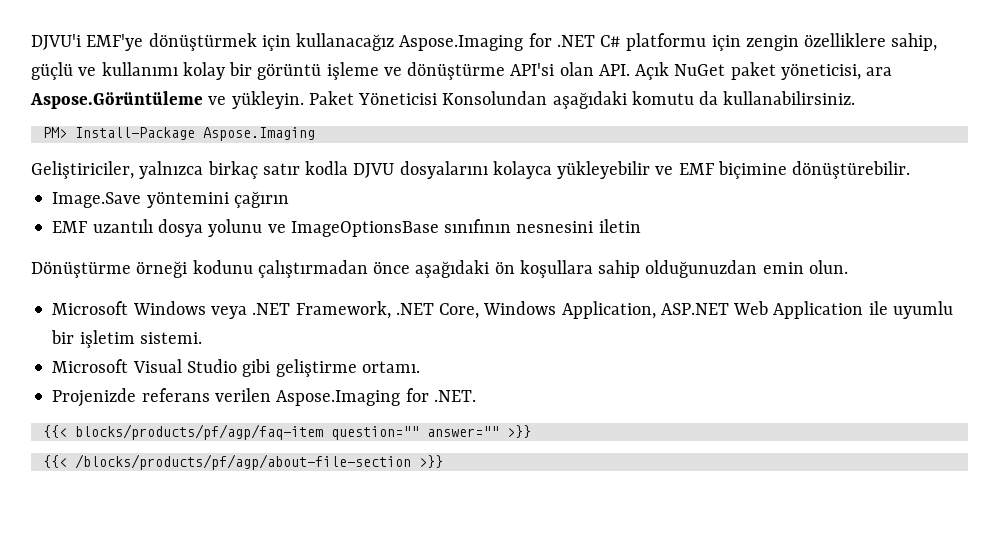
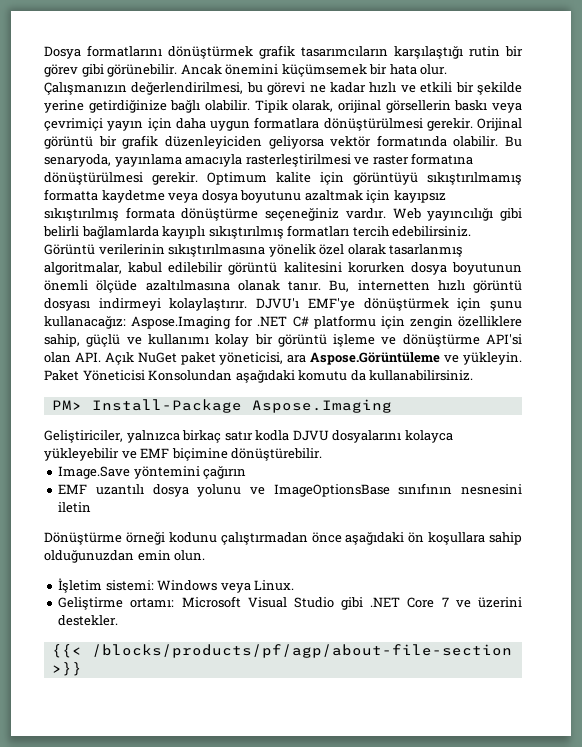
[31,34,81,50] DJVU'i -> [44,45,523,59] [44,64,448,77] [44,82,522,95] [44,100,522,113] [44,117,522,131] [44,135,522,149] [44,153,474,167] [44,172,522,185] [44,189,446,203] [44,207,522,221] [43,225,472,239] [44,244,464,257] [44,262,522,275] [44,280,522,293] [44,298,300,311] Dosya formatlarını dönüştürmek grafik tasarımcıların karşılaştığı rutin bir görev gibi görünebilir. Ancak önemini küçümsemek bir hata olur. Çalışmanızın değerlendirilmesi, bu görevi ne kadar hızlı ve etkili bir şekilde yerine getirdiğinize bağlı olabilir. Tipik olarak, orijinal görsellerin baskı veya çevrimiçi yayın için daha uygun formatlara dönüştürülmesi gerekir. Orijinal görüntü bir grafik düzenleyiciden geliyorsa vektör formatında olabilir. Bu senaryoda, yayınlama amacıyla rasterleştirilmesi ve raster formatına dönüştürülmesi gerekir. Optimum kalite için görüntüyü sıkıştırılmamış formatta kaydetme veya dosya boyutunu azaltmak için kayıpsız sıkıştırılmış formata dönüştürme seçeneğiniz vardır. Web yayıncılığı gibi belirli bağlamlarda kayıplı sıkıştırılmış formatları tercih edebilirsiniz. Görüntü verilerinin sıkıştırılmasına yönelik özel olarak tasarlanmış algoritmalar, kabul edilebilir görüntü kalitesini korurken dosya boyutunun önemli ölçüde azaltılmasına olanak tanır. Bu, internetten hızlı görüntü dosyası indirmeyi kolaylaştırır. DJVU'ı
[296,33,395,51] kullanacağız -> [490,301,522,311] [44,316,126,329] şunu kullanacağız:
[52,301,953,319] [51,330,202,348] [52,359,420,377] [52,388,476,407] [42,424,531,440] Microsoft Windows veya .NET Framework, .NET Core, Windows Application, ASP.NET Web Application ile uyumlu bir işletim sistemi. // Microsoft Visual Studio gibi geliştirme ortamı. // Projenizde referans verilen Aspose.Imaging for .NET. // {{< blocks/products/pf/agp/faq-item question="" answer="" >}} -> [58,578,295,593] [58,596,523,610] [58,615,119,626] İşletim sistemi: Windows veya Linux. // Geliştirme ortamı: Microsoft Visual Studio gibi .NET Core 7 ve üzerini destekler.

